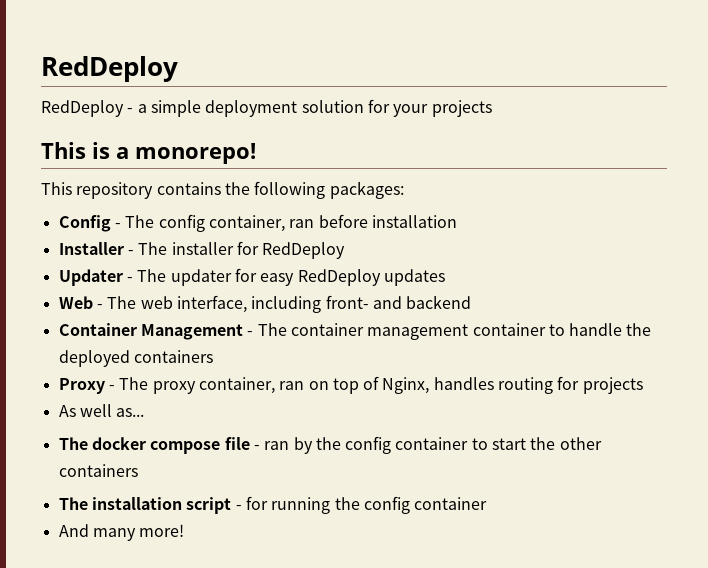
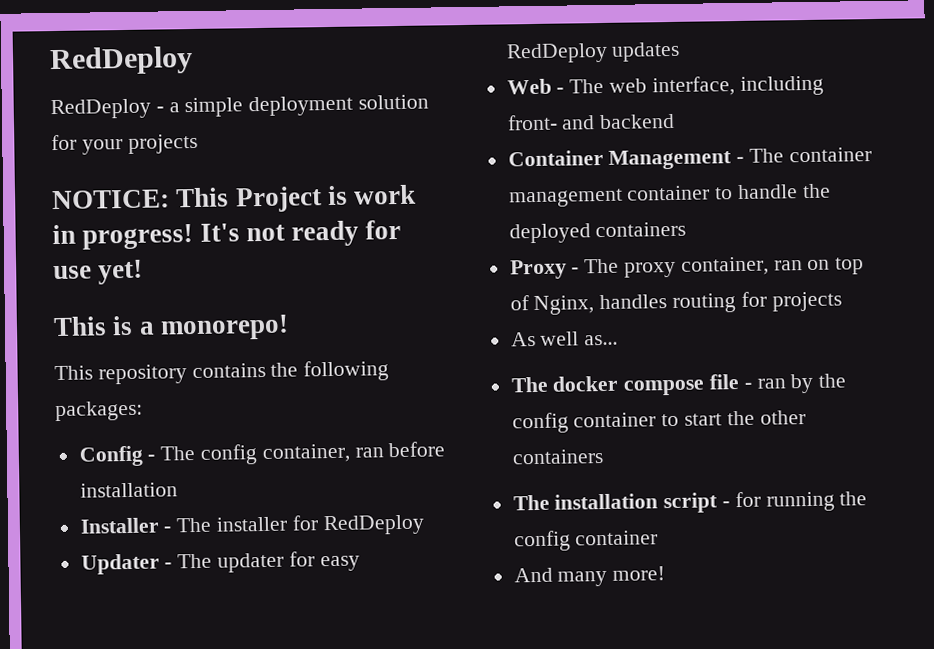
(492, 108) none -> [51,184,417,213] [52,219,402,250] [53,259,144,285] // NOTICE: This Project is work in progress! It's not ready for use yet!

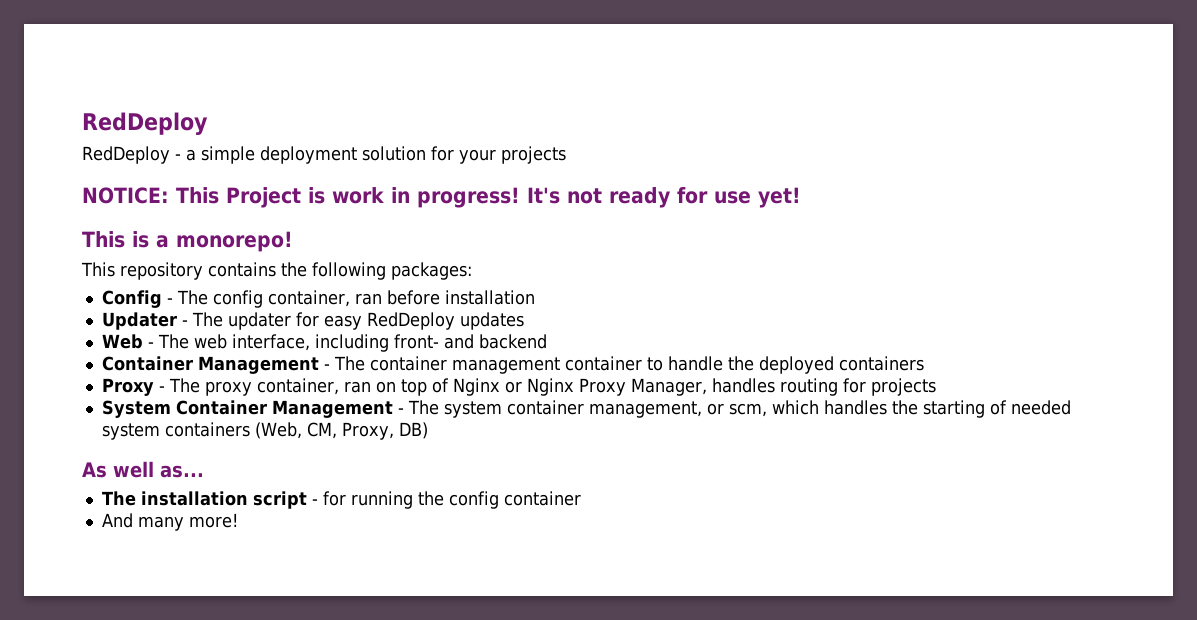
[79,514,425,536] // Installer - The installer for RedDeploy -> (535, 297) none
[533,295,595,316] Nginx, -> [452,378,707,396] Nginx or Nginx Proxy Manager,
[510,331,619,347] [510,373,847,396] [511,410,806,434] [511,449,604,465] As well as... // The docker compose file - ran by the config container to start the other containers -> [101,400,1071,418] [101,422,428,440] [82,461,204,478] System Container Management - The system container management, or scm, which handles the starting of needed system containers (Web, CM, Proxy, DB) // As well as...

